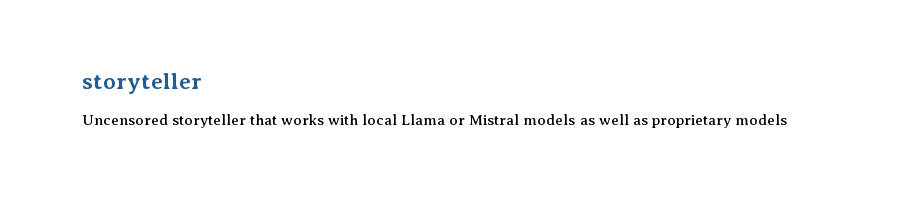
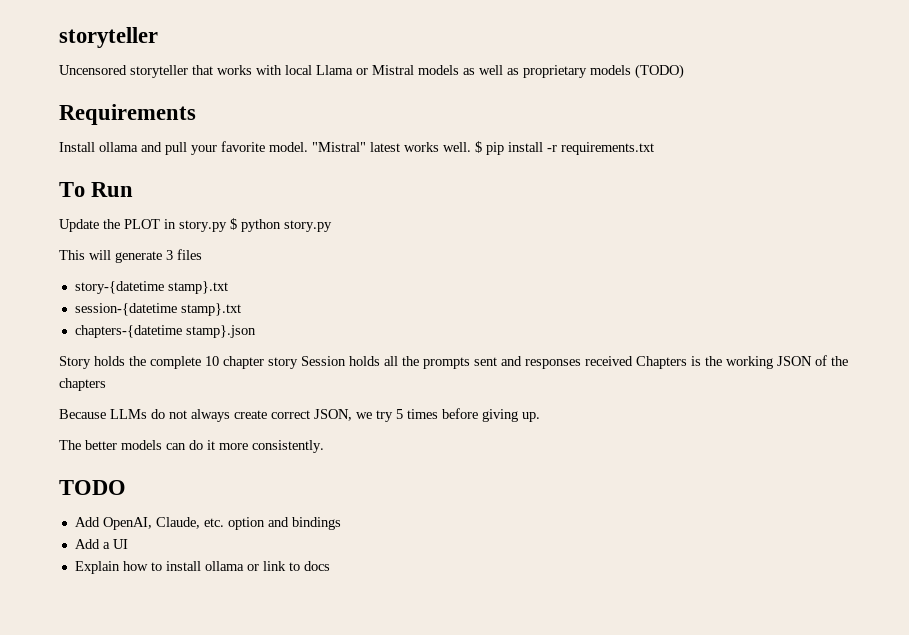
(787, 119) none -> [635,64,684,79] [59,104,196,125] [59,141,654,155] [59,182,134,197] [59,218,332,232] [59,249,202,263] [74,281,228,294] [74,303,241,316] [74,325,256,338] [59,355,848,369] [59,378,106,391] [59,408,540,422] [59,440,324,453] [59,480,126,495] [74,517,341,530] [74,539,128,549] [74,561,330,574] (TODO) // Requirements // Install ollama and pull your favorite model. "Mistral" latest works well. $ pip install -r requirements.txt // To Run // Update the PLOT in story.py $ python story.py // This will generate 3 files // story-{datetime stamp}.txt // session-{datetime stamp}.txt // chapters-{datetime stamp}.json // Story holds the complete 10 chapter story Session holds all the prompts sent and responses received Chapters is the working JSON of the chapters // Because LLMs do not always create correct JSON, we try 5 times before giving up. // The better models can do it more consistently. // TODO // Add OpenAI, Claude, etc. option and bindings // Add a UI // Explain how to install ollama or link to docs

